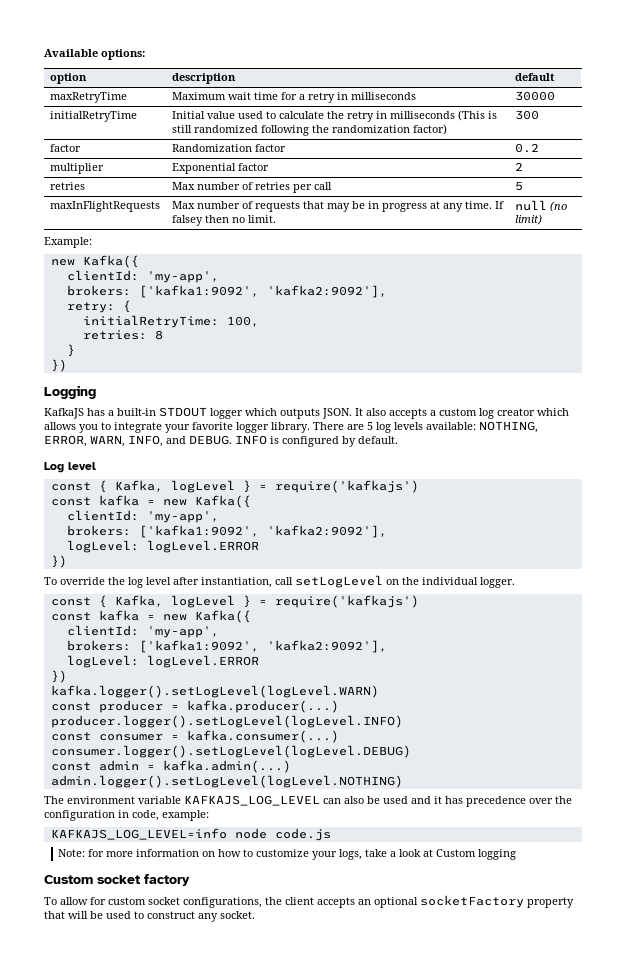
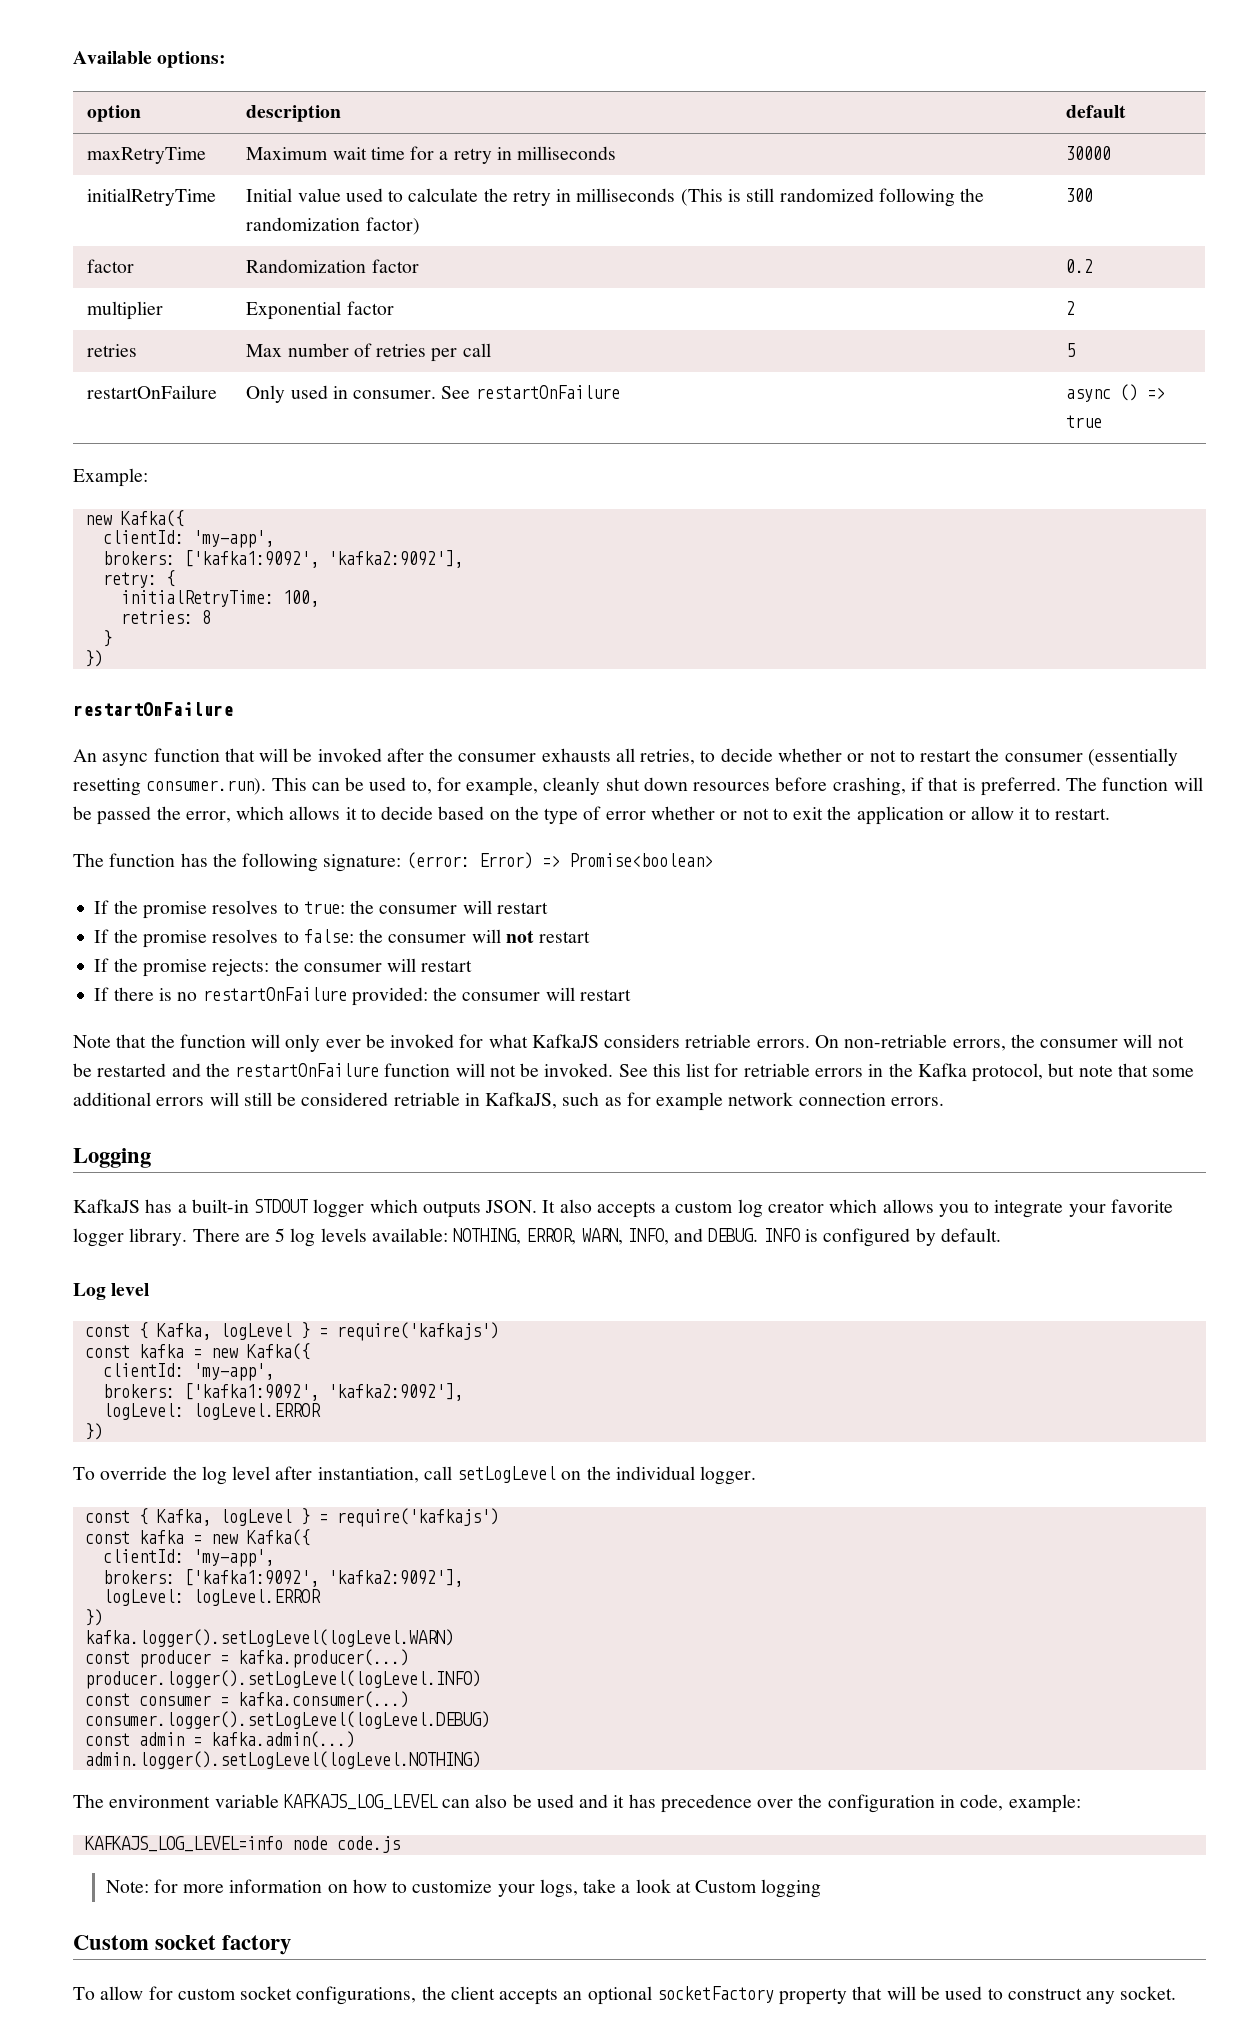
[49,201,160,212] [171,201,504,212] [171,215,276,226] [514,200,567,212] [514,214,542,225] maxInFlightRequests | Max number of requests that may be in progress at any time. If falsey then no limit. | null (no limit) -> [87,385,218,399] [246,385,620,403] [1066,384,1166,402] [1066,415,1103,428] restartOnFailure | Only used in consumer. See restartOnFailure | async () => true
(67, 365) none -> [73,702,233,716] [73,748,1178,766] [73,777,1203,796] [73,806,1110,825] [73,852,713,872] [94,900,548,919] [94,929,591,948] [94,958,473,977] [94,987,631,1006] [73,1034,1184,1052] [73,1063,1195,1082] [73,1092,944,1111] // restartOnFailure // An async function that will be invoked after the consumer exhausts all retries, to decide whether or not to restart the consumer (essentially resetting consumer.run). This can be used to, for example, cleanly shut down resources before crashing, if that is preferred. The function will be passed the error, which allows it to decide based on the type of error whether or not to exit the application or allow it to restart. // The function has the following signature: (error: Error) => Promise<boolean> // If the promise resolves to true: the consumer will restart // If the promise resolves to false: the consumer will not restart // If the promise rejects: the consumer will restart // If there is no restartOnFailure provided: the consumer will restart // Note that the function will only ever be invoked for what KafkaJS considers retriable errors. On non-retriable errors, the consumer will not be restarted and the restartOnFailure function will not be invoked. See this list for retriable errors in the Kafka protocol, but note that some additional errors will still be considered retriable in KafkaJS, such as for example network connection errors.

